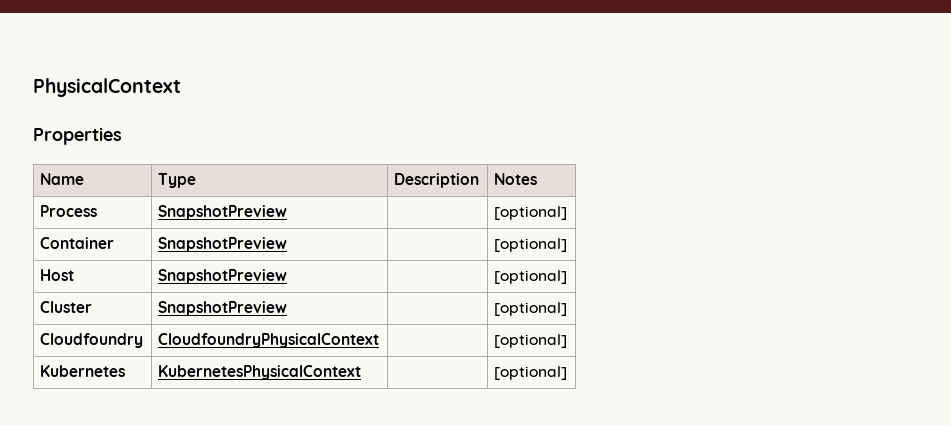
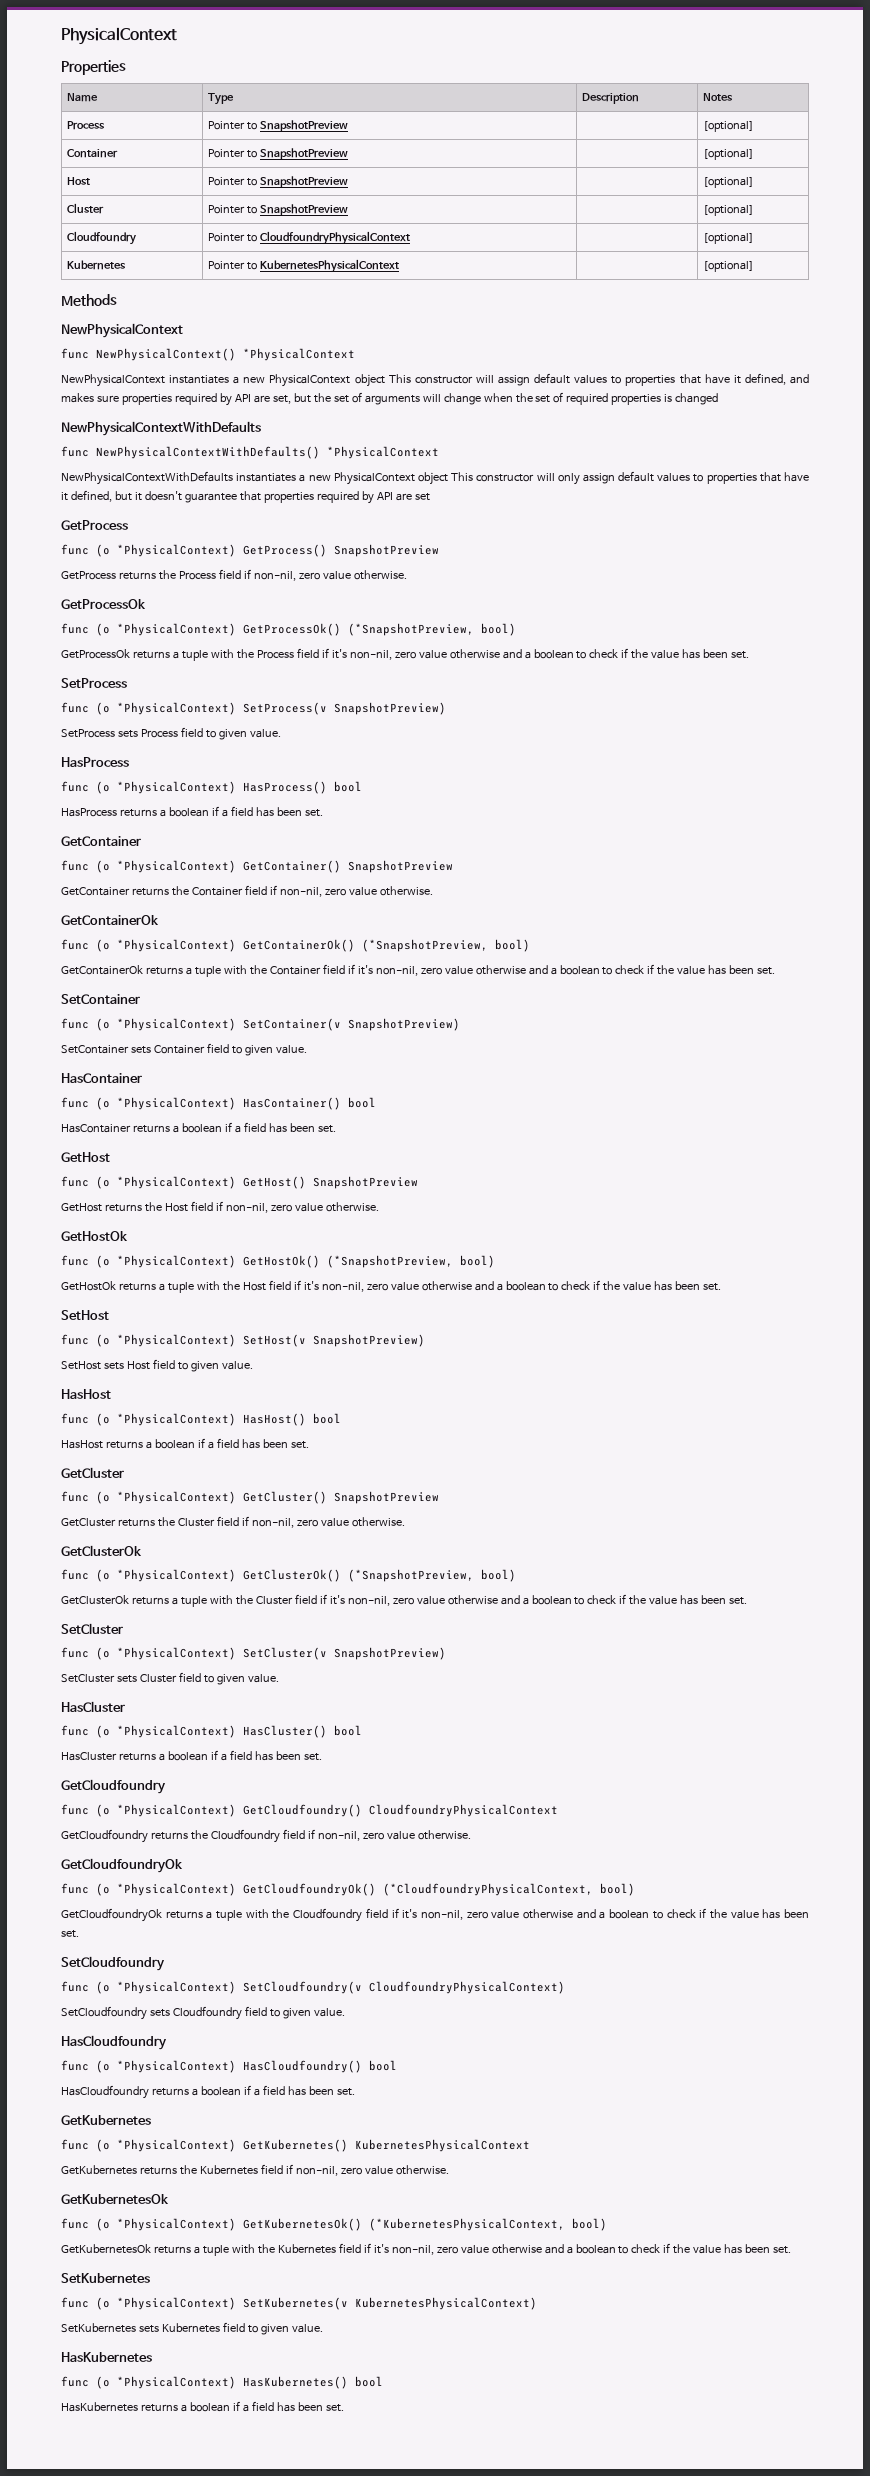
(98, 211) none -> [208,121,258,130] Pointer to
(115, 243) none -> [208,149,258,158] Pointer to
(75, 275) none -> [208,177,258,186] Pointer to
(93, 307) none -> [208,205,258,214] Pointer to
(144, 340) none -> [208,233,258,242] Pointer to
(126, 371) none -> [208,261,258,270] Pointer to
(568, 373) none -> [61,294,117,306] [61,323,183,338] [61,348,355,361] [61,373,809,387] [61,392,719,406] [61,421,261,436] [61,446,439,459] [61,471,809,485] [61,490,430,504] [61,520,128,530] [61,544,439,557] [61,569,407,581] [61,599,146,609] [61,623,516,636] [61,648,750,661] [61,678,127,688] [61,702,446,715] [61,727,281,740] [61,757,129,767] [61,781,362,794] [61,806,323,817] [61,836,141,846] [61,860,453,873] [61,885,433,897] [61,915,159,925] [61,939,530,952] [61,964,776,977] [61,994,140,1004] [61,1018,460,1031] [61,1043,307,1056] [61,1073,142,1083] [61,1097,376,1110] [61,1122,336,1133] [61,1152,110,1162] [61,1176,418,1189] [61,1201,379,1213] [61,1231,128,1241] [61,1255,495,1268] [61,1280,722,1293] [61,1310,109,1320] [61,1334,425,1347] [61,1359,253,1372] [61,1389,111,1399] [61,1413,341,1426] [61,1438,309,1449] [61,1467,124,1478] [61,1491,439,1504] [61,1516,405,1528] [61,1545,142,1556] [61,1569,516,1582] [61,1594,748,1607] [61,1623,123,1634] [61,1647,446,1660] [61,1672,279,1685] [61,1701,125,1712] [61,1725,362,1738] [61,1750,322,1761] [61,1779,166,1794] [61,1804,558,1817] [61,1829,471,1843] [61,1858,183,1873] [61,1883,635,1896] [61,1908,809,1922] [61,1930,79,1938] [61,1956,165,1971] [61,1981,565,1994] [61,2006,345,2020] [61,2035,167,2050] [61,2060,397,2073] [61,2085,355,2099] [61,2115,151,2125] [61,2139,530,2152] [61,2164,449,2176] [61,2194,169,2204] [61,2218,607,2231] [61,2243,792,2256] [61,2273,150,2283] [61,2297,537,2310] [61,2322,323,2335] [61,2352,152,2362] [61,2376,383,2389] [61,2401,344,2412] // Methods // NewPhysicalContext // func NewPhysicalContext() *PhysicalContext // NewPhysicalContext instantiates a new PhysicalContext object This constructor will assign default values to properties that have it defined, and makes sure properties required by API are set, but the set of arguments will change when the set of required properties is changed // NewPhysicalContextWithDefaults // func NewPhysicalContextWithDefaults() *PhysicalContext // NewPhysicalContextWithDefaults instantiates a new PhysicalContext object This constructor will only assign default values to properties that have it defined, but it doesn't guarantee that properties required by API are set // GetProcess // func (o *PhysicalContext) GetProcess() SnapshotPreview // GetProcess returns the Process field if non-nil, zero value otherwise. // GetProcessOk // func (o *PhysicalContext) GetProcessOk() (*SnapshotPreview, bool) // GetProcessOk returns a tuple with the Process field if it's non-nil, zero value otherwise and a boolean to check if the value has been set. // SetProcess // func (o *PhysicalContext) SetProcess(v SnapshotPreview) // SetProcess sets Process field to given value. // HasProcess // func (o *PhysicalContext) HasProcess() bool // HasProcess returns a boolean if a field has been set. // GetContainer // func (o *PhysicalContext) GetContainer() SnapshotPreview // GetContainer returns the Container field if non-nil, zero value otherwise. // GetContainerOk // func (o *PhysicalContext) GetContainerOk() (*SnapshotPreview, bool) // GetContainerOk returns a tuple with the Container field if it's non-nil, zero value otherwise and a boolean to check if the value has been set. // SetContainer // func (o *PhysicalContext) SetContainer(v SnapshotPreview) // SetContainer sets Container field to given value. // HasContainer // func (o *PhysicalContext) HasContainer() bool // HasContainer returns a boolean if a field has been set. // GetHost // func (o *PhysicalContext) GetHost() SnapshotPreview // GetHost returns the Host field if non-nil, zero value otherwise. // GetHostOk // func (o *PhysicalContext) GetHostOk() (*SnapshotPreview, bool) // GetHostOk returns a tuple with the Host field if it's non-nil, zero value otherwise and a boolean to check if the value has been set. // SetHost // func (o *PhysicalContext) SetHost(v SnapshotPreview) // SetHost sets Host field to given value. // HasHost // func (o *PhysicalContext) HasHost() bool // HasHost returns a boolean if a field has been set. // GetCluster // func (o *PhysicalContext) GetCluster() SnapshotPreview // GetCluster returns the Cluster field if non-nil, zero value otherwise. // GetClusterOk // func (o *PhysicalContext) GetClusterOk() (*SnapshotPreview, bool) // GetClusterOk returns a tuple with the Cluster field if it's non-nil, zero value otherwise and a boolean to check if the value has been set. // SetCluster // func (o *PhysicalContext) SetCluster(v SnapshotPreview) // SetCluster sets Cluster field to given value. // HasCluster // func (o *PhysicalContext) HasCluster() bool // HasCluster returns a boolean if a field has been set. // GetCloudfoundry // func (o *PhysicalContext) GetCloudfoundry() CloudfoundryPhysicalContext // GetCloudfoundry returns the Cloudfoundry field if non-nil, zero value otherwise. // GetCloudfoundryOk // func (o *PhysicalContext) GetCloudfoundryOk() (*CloudfoundryPhysicalContext, bool) // GetCloudfoundryOk returns a tuple with the Cloudfoundry field if it's non-nil, zero value otherwise and a boolean to check if the value has been set. // SetCloudfoundry // func (o *PhysicalContext) SetCloudfoundry(v CloudfoundryPhysicalContext) // SetCloudfoundry sets Cloudfoundry field to given value. // HasCloudfoundry // func (o *PhysicalContext) HasCloudfoundry() bool // HasCloudfoundry returns a boolean if a field has been set. // GetKubernetes // func (o *PhysicalContext) GetKubernetes() KubernetesPhysicalContext // GetKubernetes returns the Kubernetes field if non-nil, zero value otherwise. // GetKubernetesOk // func (o *PhysicalContext) GetKubernetesOk() (*KubernetesPhysicalContext, bool) // GetKubernetesOk returns a tuple with the Kubernetes field if it's non-nil, zero value otherwise and a boolean to check if the value has been set. // SetKubernetes // func (o *PhysicalContext) SetKubernetes(v KubernetesPhysicalContext) // SetKubernetes sets Kubernetes field to given value. // HasKubernetes // func (o *PhysicalContext) HasKubernetes() bool // HasKubernetes returns a boolean if a field has been set.

